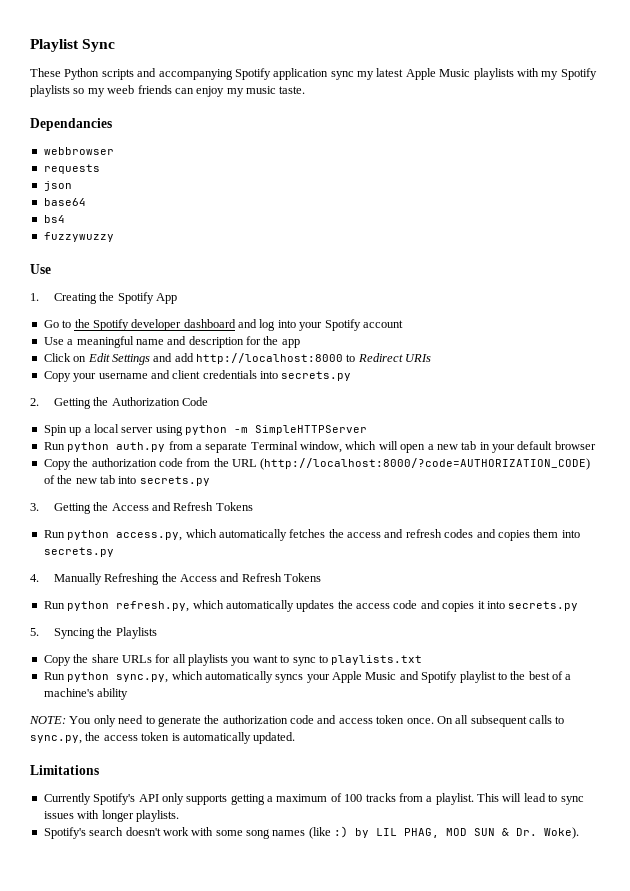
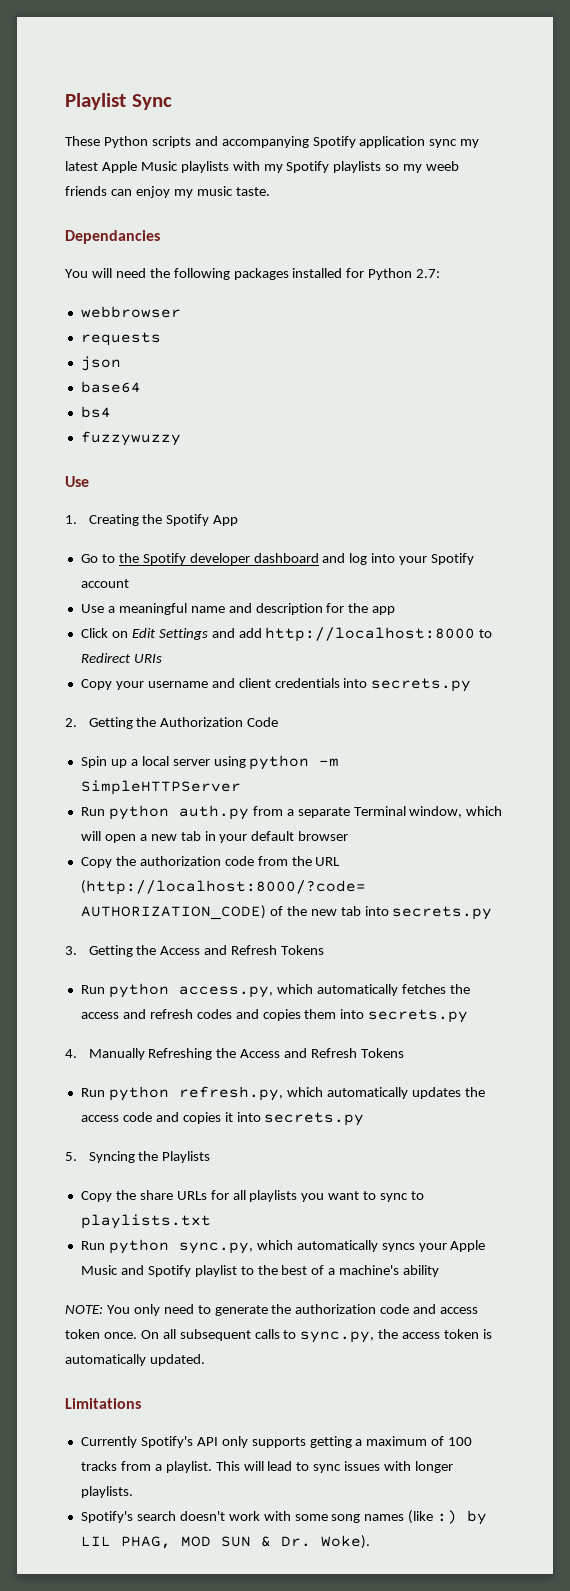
(112, 124) none -> [65,268,441,280] // You will need the following packages installed for Python 2.7:

